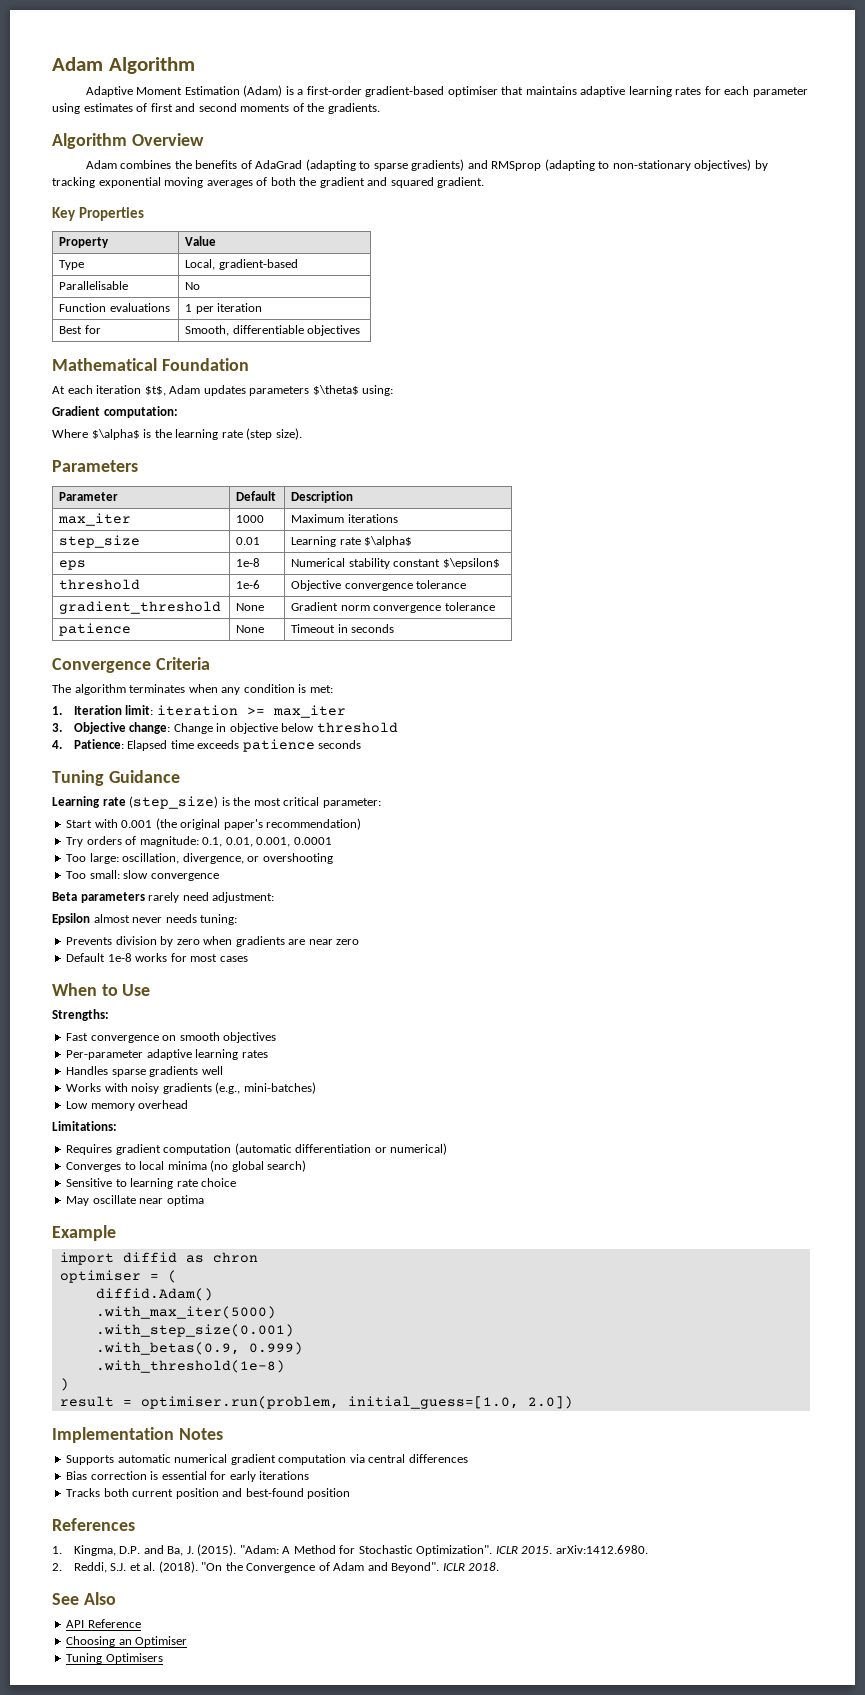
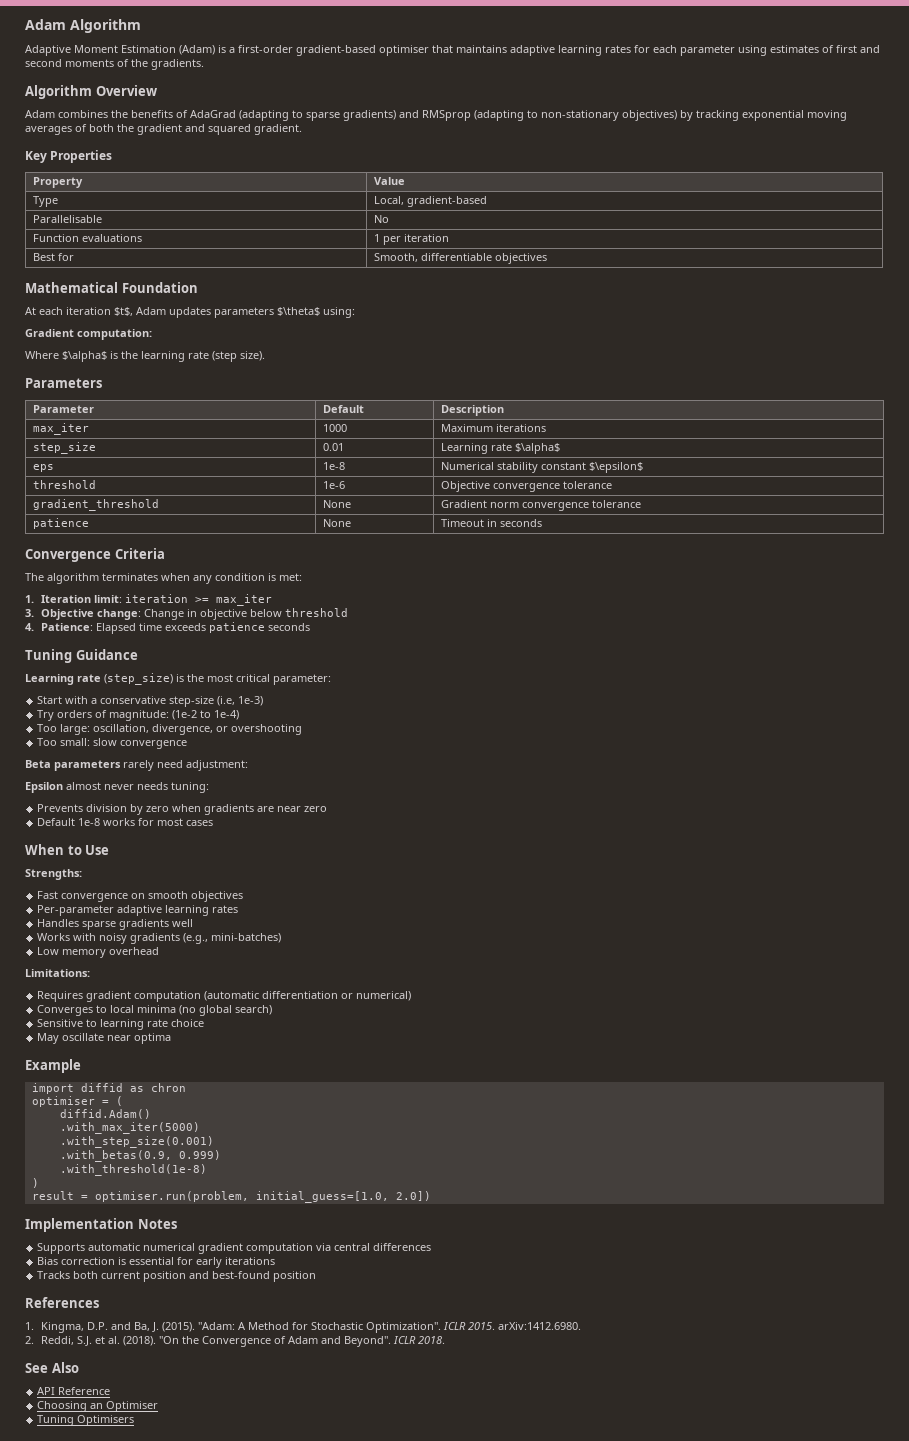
[121,818,362,830] 0.001 (the original paper's recommendation) -> [91,696,264,707] a conservative step-size (i.e, 1e-3)
[202,837,332,847] 0.1, 0.01, 0.001, 0.0001 -> [172,710,240,720] (1e-2 to 1e-4)

